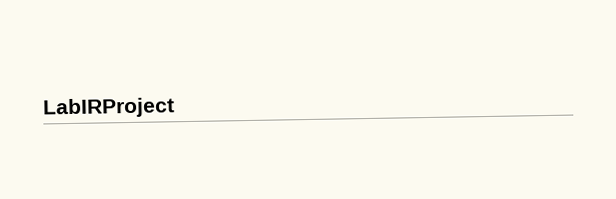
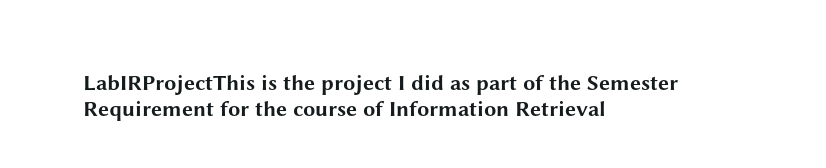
[42,97,175,119] LabIRProject -> [83,74,678,95] [83,100,606,121] LabIRProjectThis is the project I did as part of the Semester Requirement for the course of Information Retrieval

